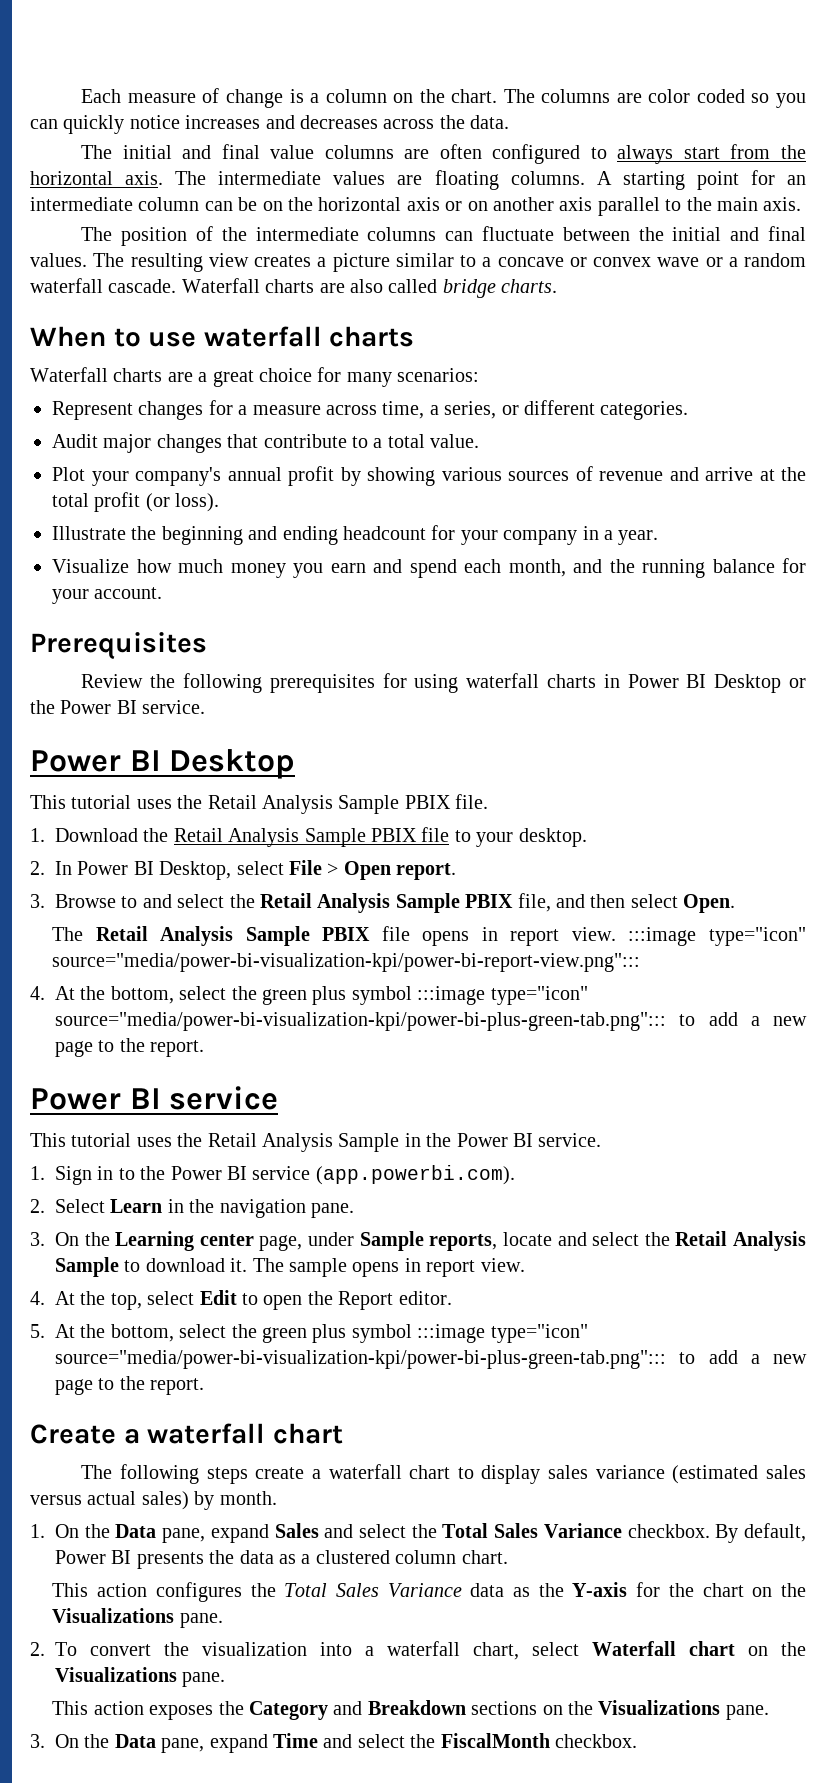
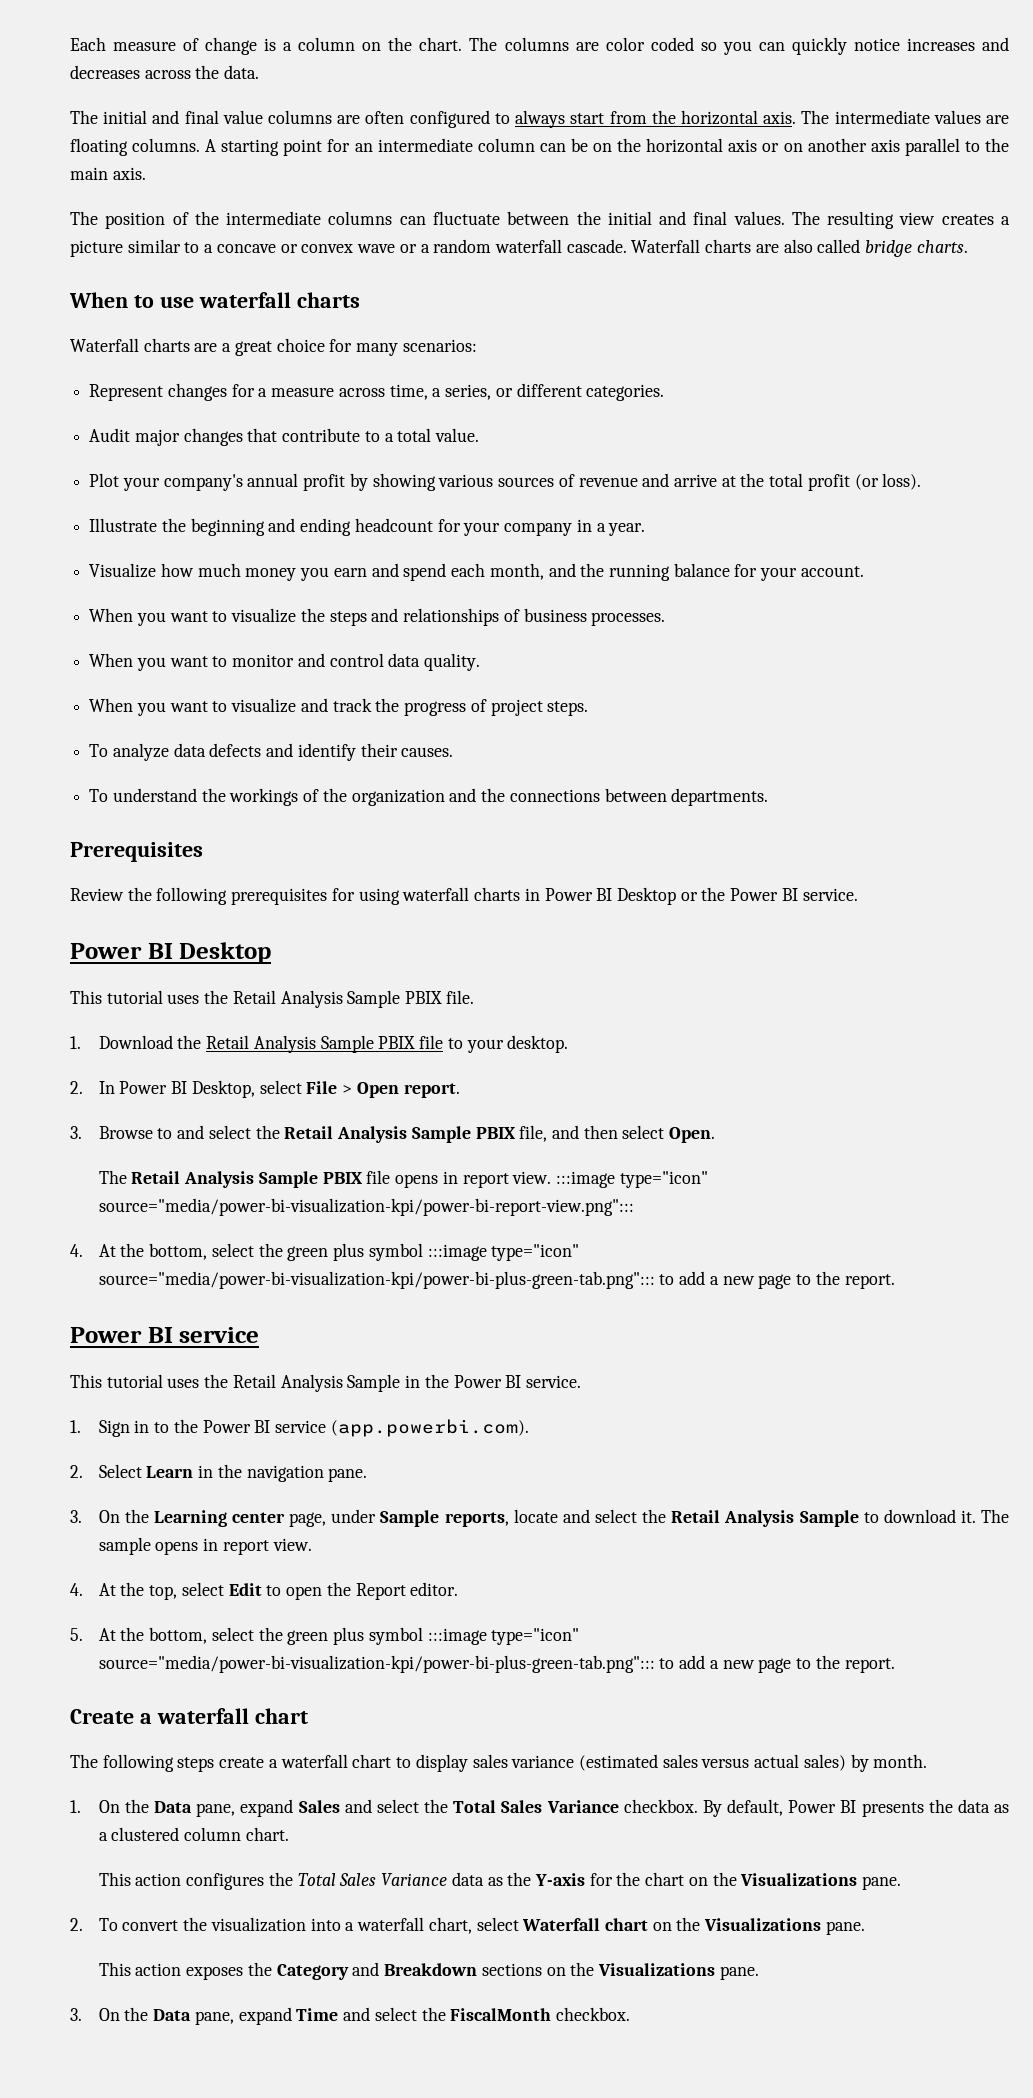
(163, 593) none -> [89,608,666,626] [89,653,481,671] [89,698,589,716] [89,743,454,761] [89,788,769,806] // When you want to visualize the steps and relationships of business processes. // When you want to monitor and control data quality. // When you want to visualize and track the progress of project steps. // To analyze data defects and identify their causes. // To understand the workings of the organization and the connections between departments.

